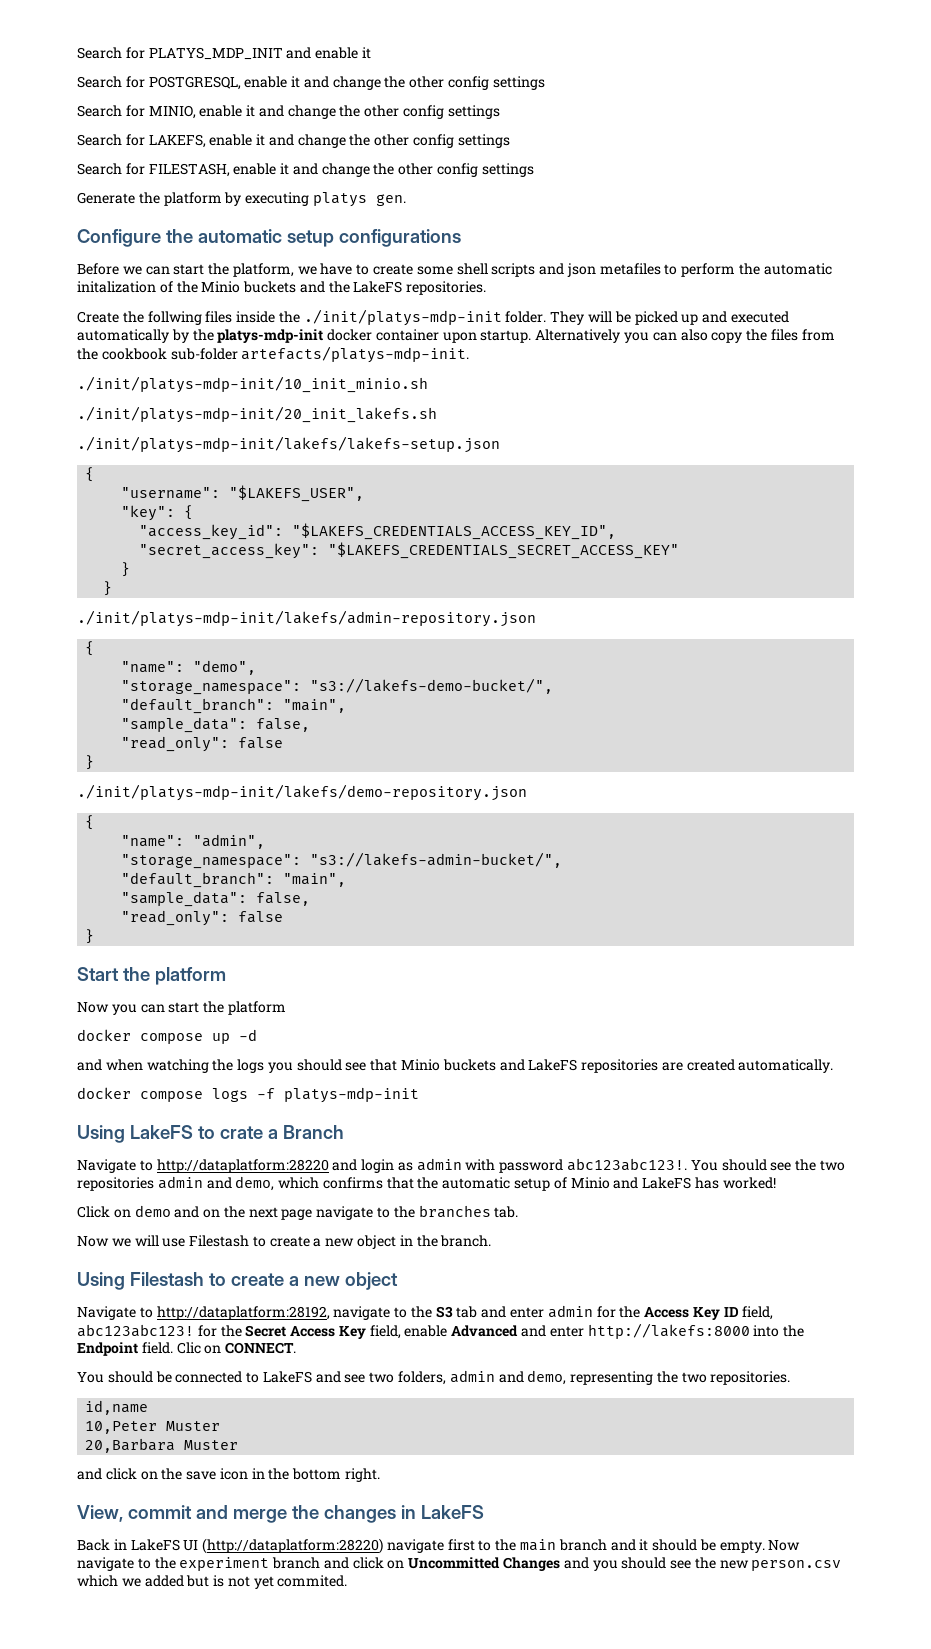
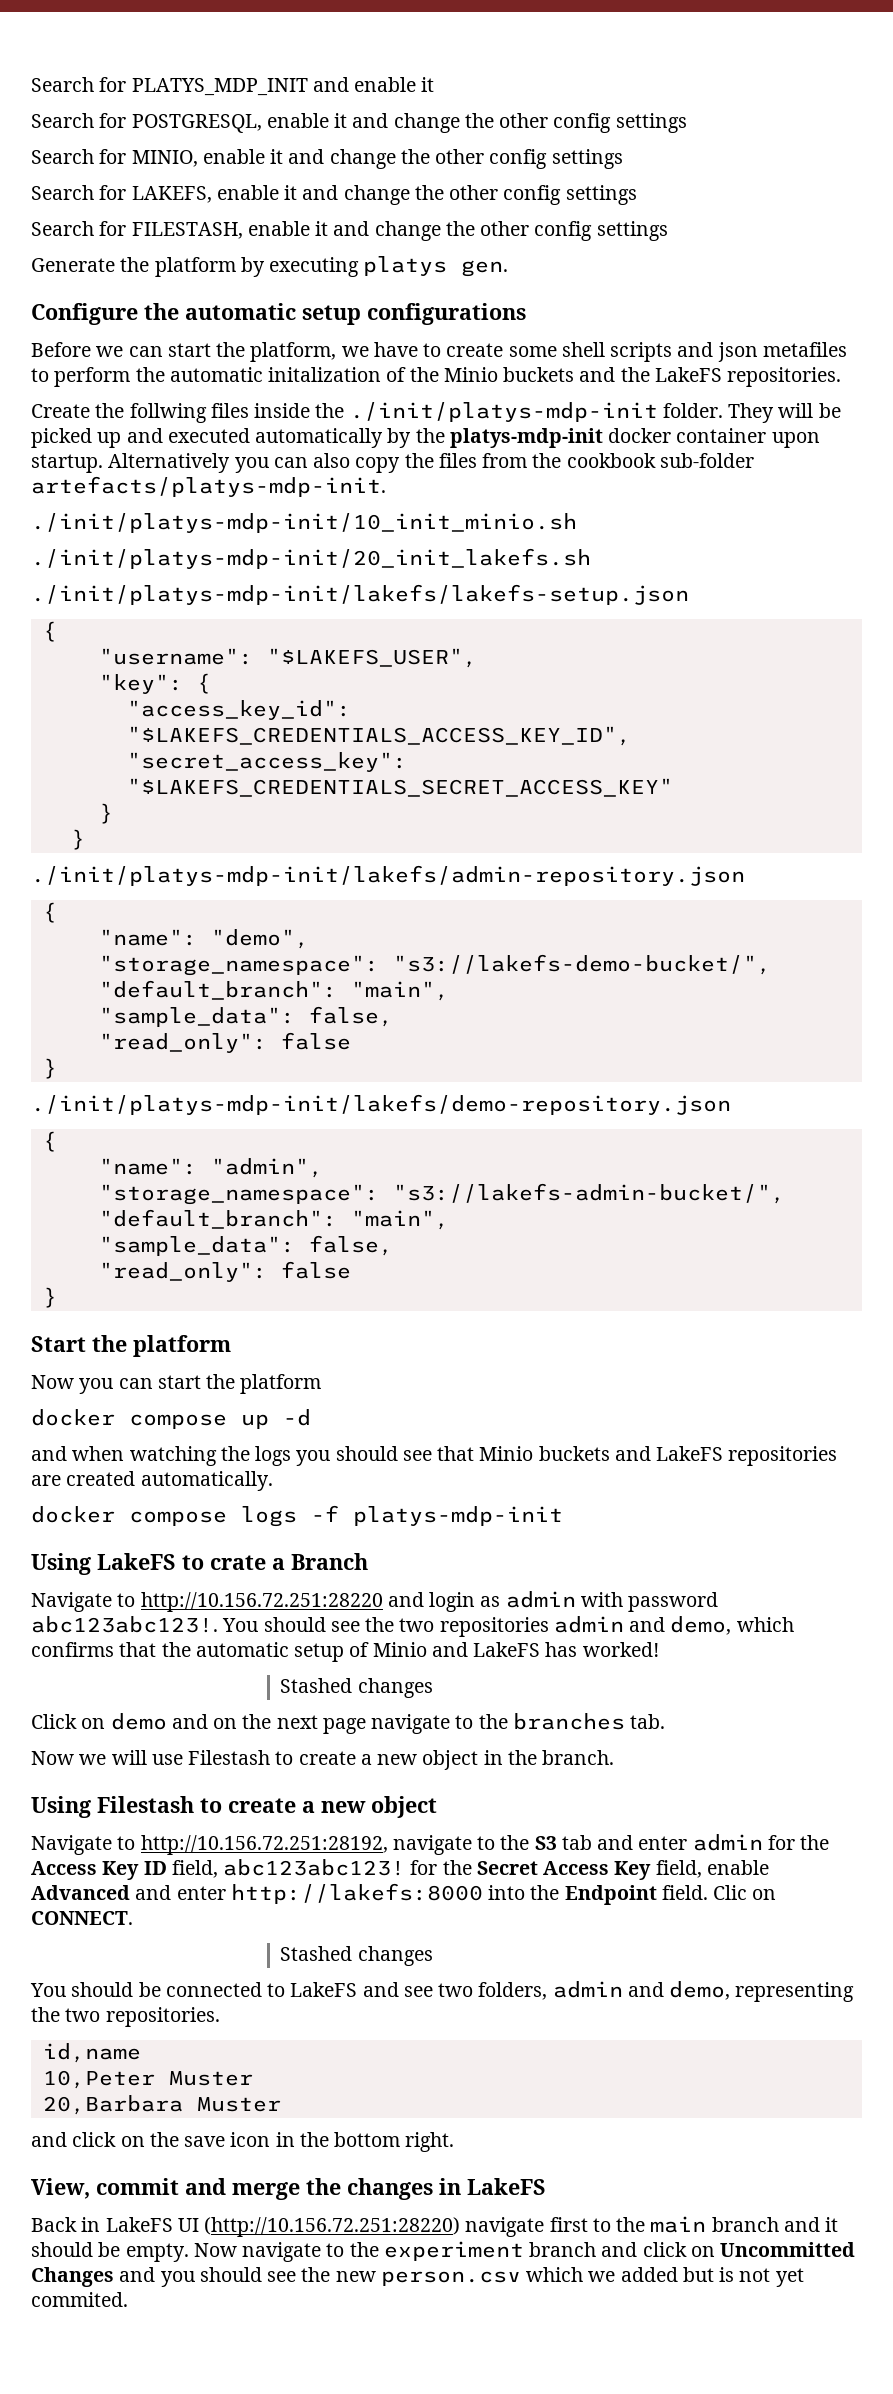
[156,1159,329,1173] http://dataplatform:28220 -> [140,1592,383,1612] http://10.156.72.251:28220
(776, 1183) none -> [280,1678,433,1698] // Stashed changes
[156,1306,330,1320] http://dataplatform:28192, -> [140,1835,388,1855] http://10.156.72.251:28192,
(297, 1348) none -> [280,1946,433,1966] // Stashed changes
[202,1538,384,1554] (http://dataplatform:28220) -> [204,2217,461,2237] (http://10.156.72.251:28220)

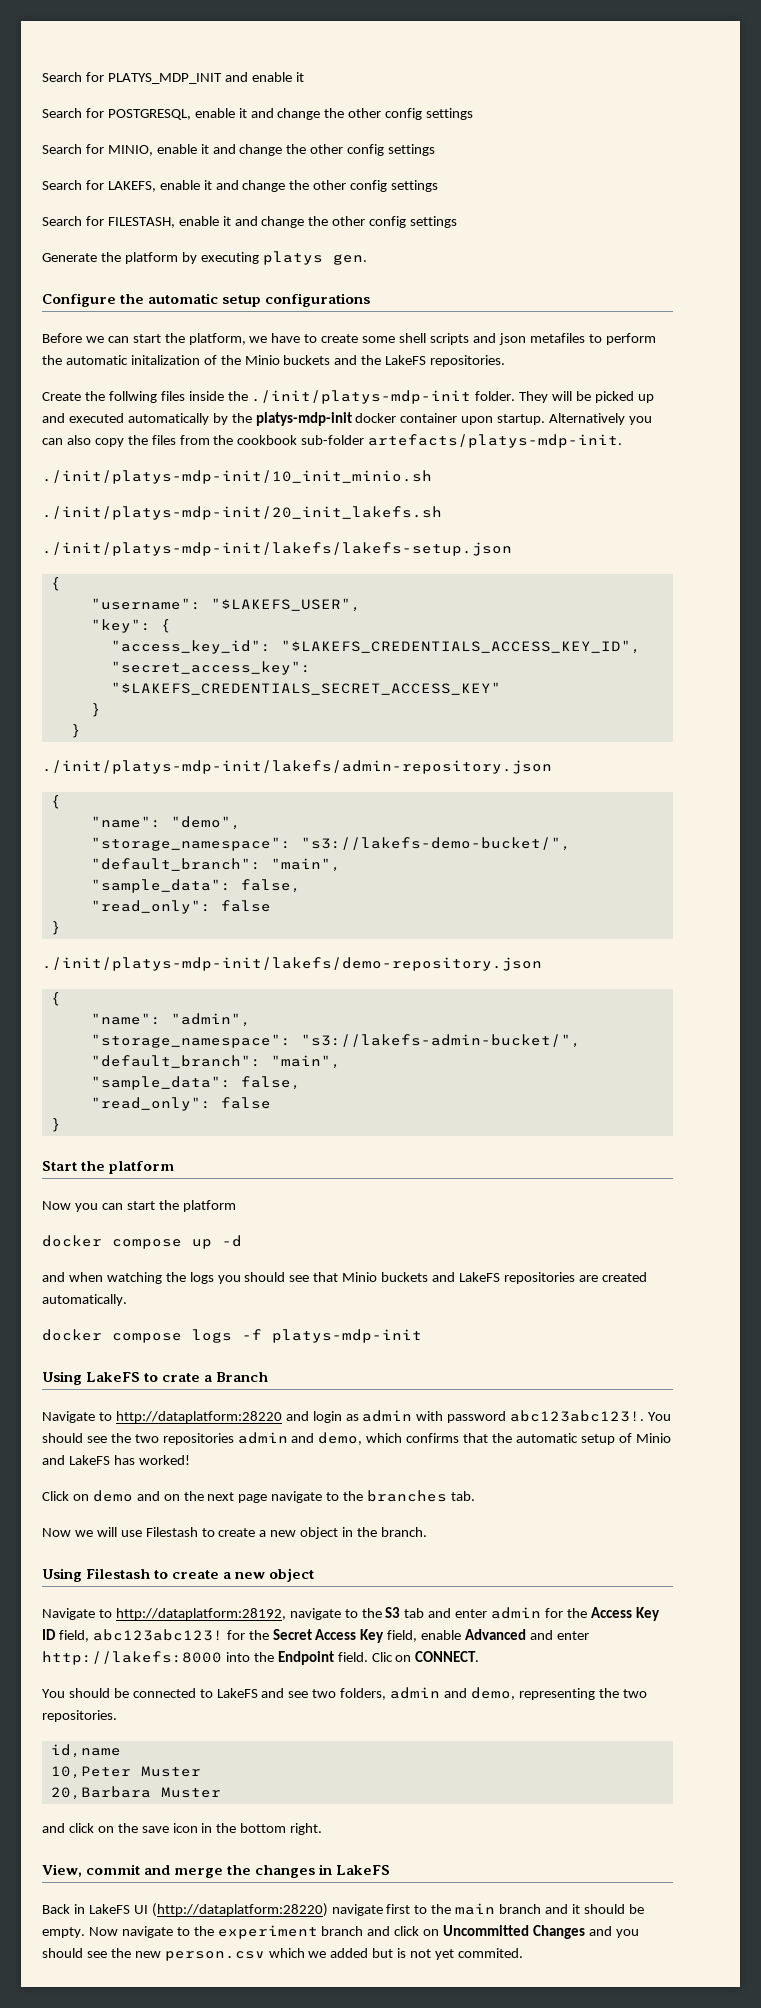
[140,1592,383,1612] http://10.156.72.251:28220 -> [115,1411,282,1423] http://dataplatform:28220
[280,1678,433,1698] // Stashed changes -> (190, 1460) none
[140,1835,388,1855] http://10.156.72.251:28192, -> [115,1608,286,1620] http://dataplatform:28192,
[280,1946,433,1966] // Stashed changes -> (480, 1656) none
[204,2217,461,2237] (http://10.156.72.251:28220) -> [151,1903,328,1917] (http://dataplatform:28220)

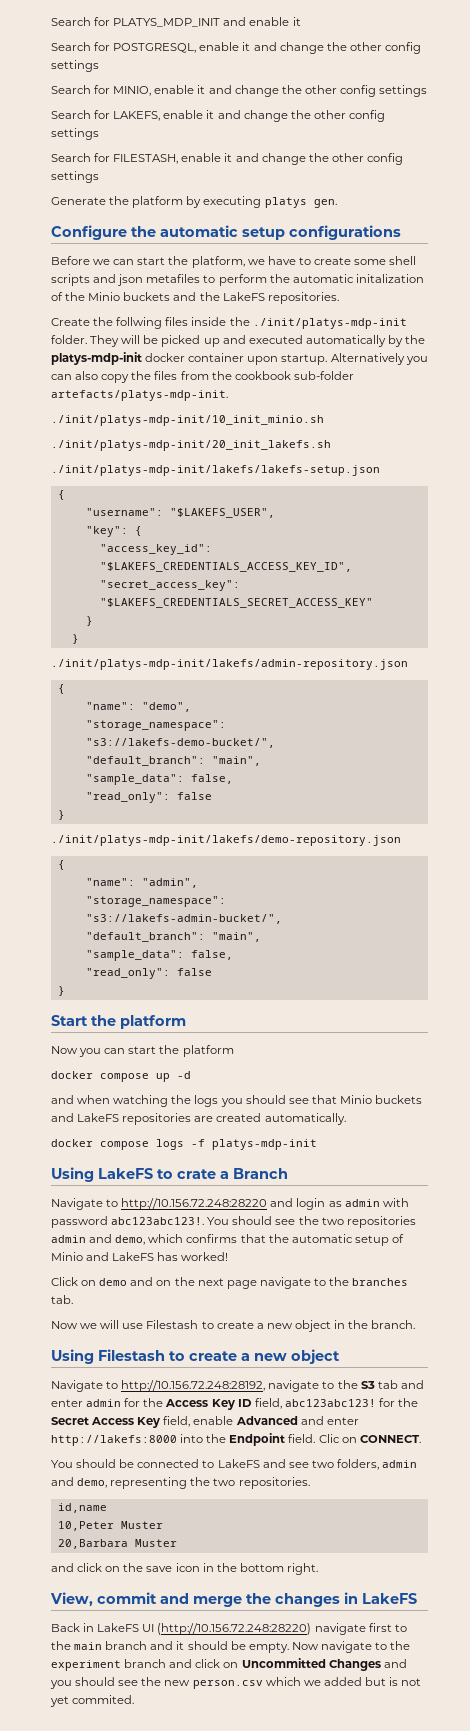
[115,1411,282,1423] http://dataplatform:28220 -> [121,1198,268,1210] http://10.156.72.248:28220
[115,1608,286,1620] http://dataplatform:28192, -> [121,1380,266,1392] http://10.156.72.248:28192,
[151,1903,328,1917] (http://dataplatform:28220) -> [157,1623,312,1635] (http://10.156.72.248:28220)

